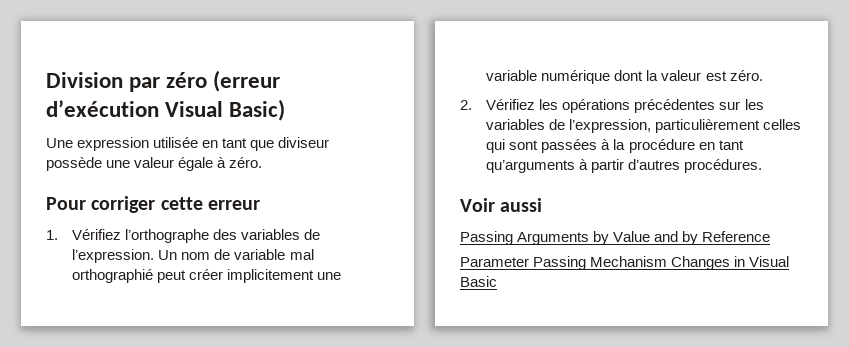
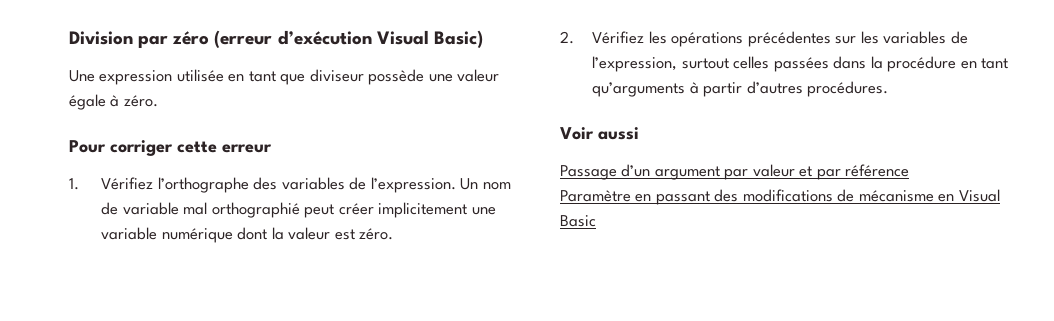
[655,119,802,133] [486,139,611,153] particulièrement celles qui sont passées à -> [681,56,867,72] surtout celles passées dans
[460,231,771,245] [460,256,746,270] Passing Arguments by Value and by Reference // Parameter Passing Mechanism Changes in -> [560,164,910,180] [560,189,955,205] Passage d’un argument par valeur et par référence // Paramètre en passant des modifications de mécanisme en

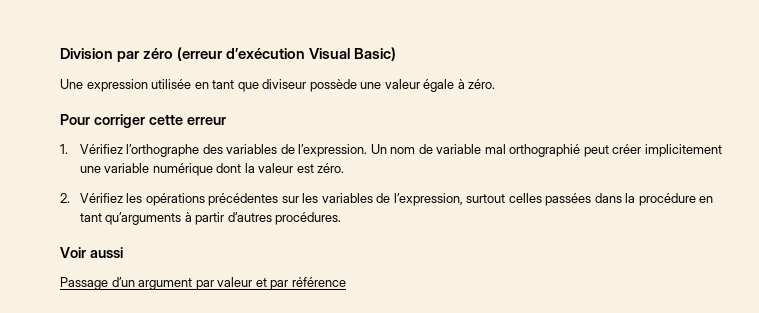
[560,189,1000,205] [560,215,596,227] // Paramètre en passant des modifications de mécanisme en Visual Basic -> (346, 282) none

